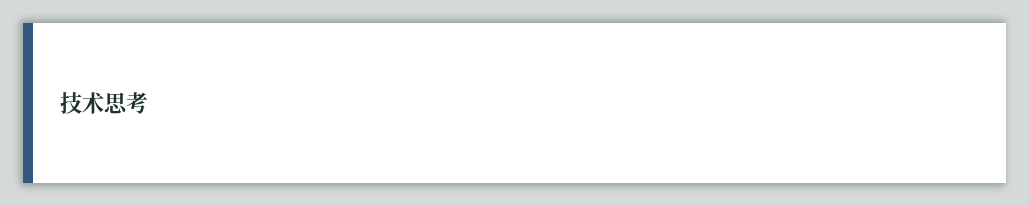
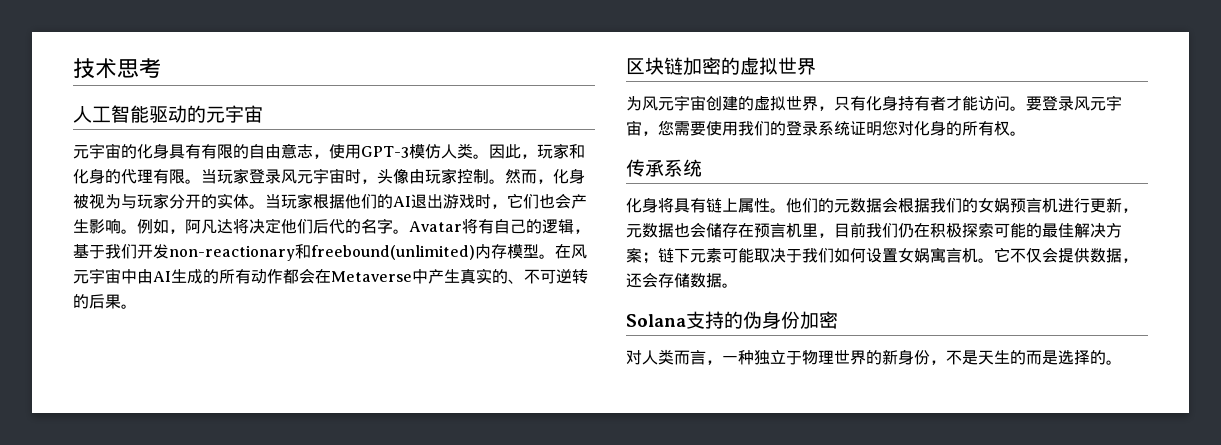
(148, 103) none -> [73,105,263,123] [73,143,585,159] [73,168,585,184] [73,193,587,209] [73,218,590,234] [73,244,587,261] [73,268,588,284] [73,294,137,309] [626,57,816,75] [626,95,1122,111] [626,120,1026,136] [626,159,702,177] [626,197,1138,213] [626,222,1122,238] [626,247,1138,264] [626,272,738,288] [626,311,838,329] [626,349,1122,365] // 人工智能驱动的元宇宙 // 元宇宙的化身具有有限的自由意志，使用GPT-3模仿人类。因此，玩家和化身的代理有限。当玩家登录风元宇宙时，头像由玩家控制。然而，化身被视为与玩家分开的实体。当玩家根据他们的AI退出游戏时，它们也会产生影响。例如，阿凡达将决定他们后代的名字。Avatar将有自己的逻辑，基于我们开发non-reactionary和freebound(unlimited)内存模型。在风元宇宙中由AI生成的所有动作都会在Metaverse中产生真实的、不可逆转的后果。 // 区块链加密的虚拟世界 // 为风元宇宙创建的虚拟世界，只有化身持有者才能访问。要登录风元宇宙，您需要使用我们的登录系统证明您对化身的所有权。 // 传承系统 // 化身将具有链上属性。他们的元数据会根据我们的女娲预言机进行更新，元数据也会储存在预言机里，目前我们仍在积极探索可能的最佳解决方案；链下元素可能取决于我们如何设置女娲寓言机。它不仅会提供数据，还会存储数据。 // Solana支持的伪身份加密 // 对人类而言，一种独立于物理世界的新身份，不是天生的而是选择的。

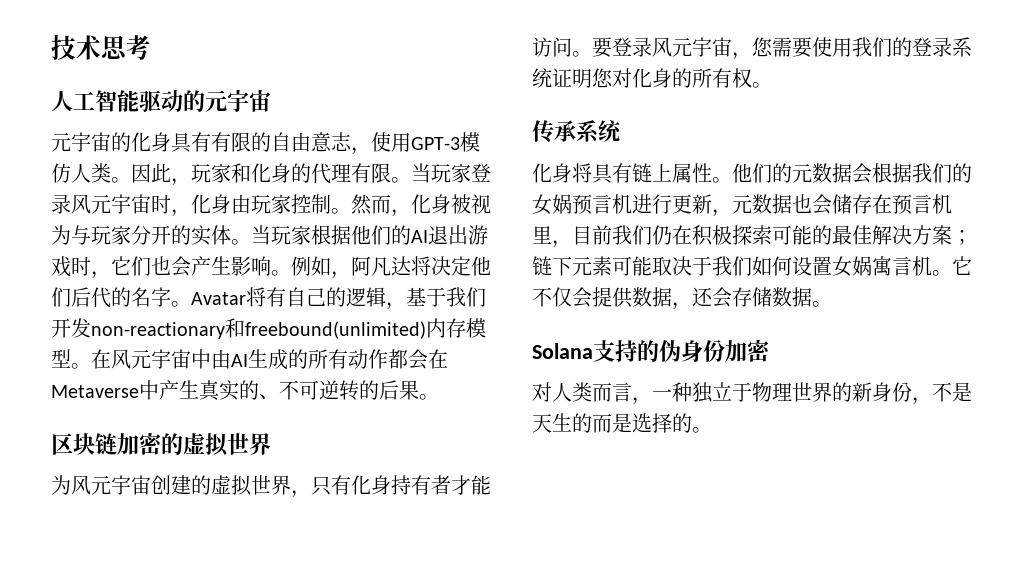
[377,169,409,184] 头像 -> [191,194,231,214] 化身

